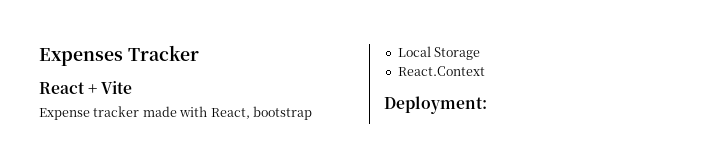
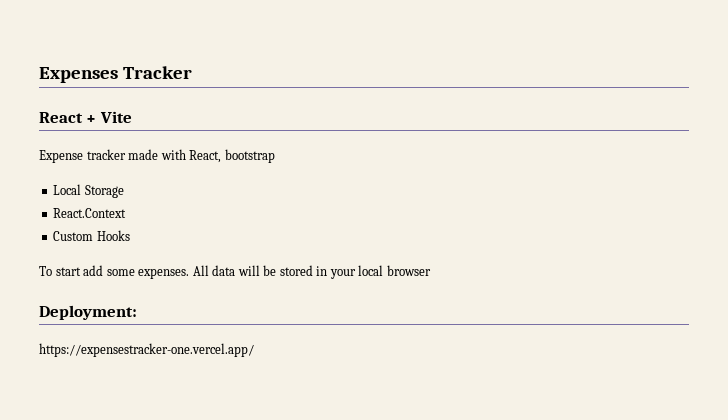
(485, 71) none -> [53,230,130,241] [39,265,431,279] // Custom Hooks // To start add some expenses. All data will be stored in your local browser
(487, 105) none -> [39,343,254,357] // https://expensestracker-one.vercel.app/

